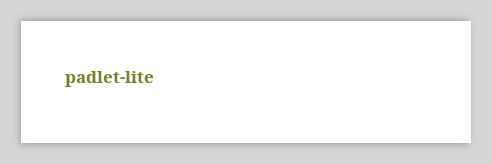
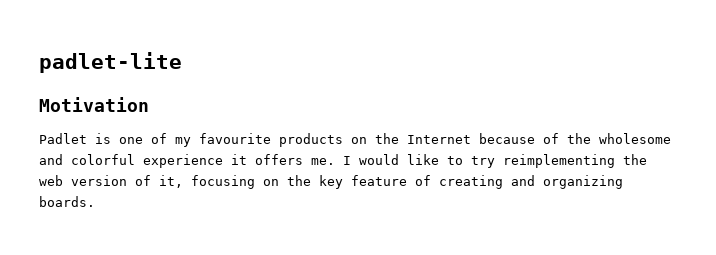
(154, 79) none -> [39,97,149,112] [39,133,671,147] [39,154,647,168] [39,175,623,189] [39,196,95,207] // Motivation // Padlet is one of my favourite products on the Internet because of the wholesome and colorful experience it offers me. I would like to try reimplementing the web version of it, focusing on the key feature of creating and organizing boards.

